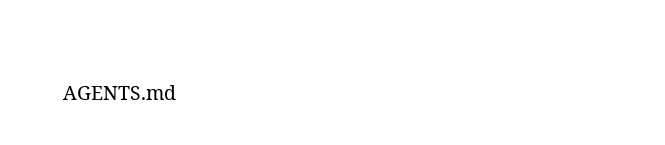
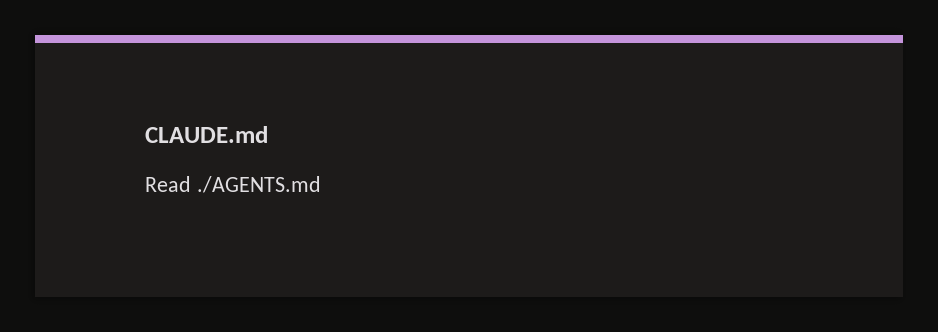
[63,85,176,100] AGENTS.md -> [145,126,268,143] [145,176,321,193] CLAUDE.md // Read ./AGENTS.md

